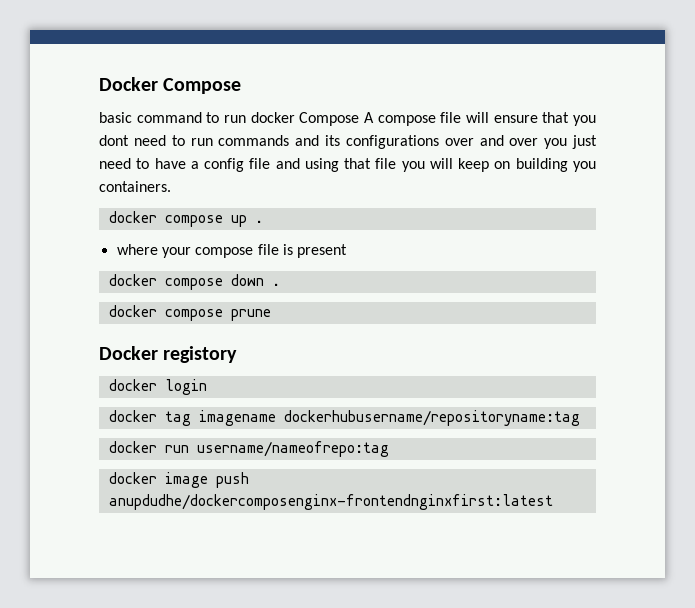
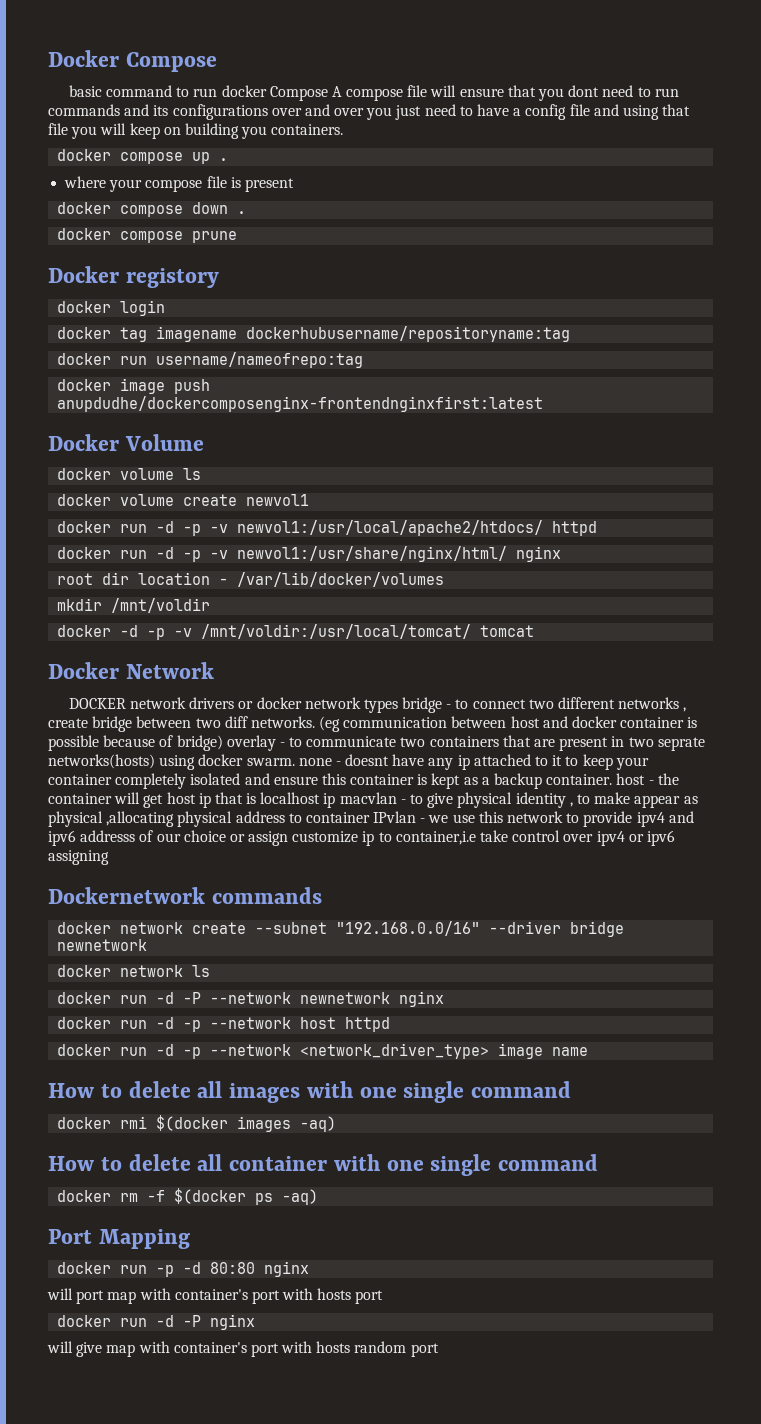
(553, 502) none -> [48,434,204,451] [57,468,202,480] [57,494,310,506] [57,520,598,536] [57,546,562,562] [57,572,445,587] [57,598,211,613] [57,624,535,640] [48,662,214,679] [68,697,687,713] [48,716,698,732] [48,735,705,751] [48,754,649,770] [48,773,679,789] [48,792,698,808] [48,811,694,827] [48,830,675,846] [48,850,109,865] [48,887,322,904] [57,921,625,937] [57,939,148,951] [57,965,211,977] [57,991,445,1007] [57,1017,391,1032] [57,1043,589,1059] [48,1081,571,1103] [57,1115,337,1132] [48,1154,598,1176] [57,1188,319,1205] [48,1229,190,1249] [57,1261,310,1277] [47,1288,384,1304] [57,1314,256,1330] [47,1341,439,1357] // Docker Volume // docker volume ls // docker volume create newvol1 // docker run -d -p -v newvol1:/usr/local/apache2/htdocs/ httpd // docker run -d -p -v newvol1:/usr/share/nginx/html/ nginx // root dir location - /var/lib/docker/volumes // mkdir /mnt/voldir // docker -d -p -v /mnt/voldir:/usr/local/tomcat/ tomcat // Docker Network // DOCKER network drivers or docker network types bridge - to connect two different networks , create bridge between two diff networks. (eg communication between host and docker container is possible because of bridge) overlay - to communicate two containers that are present in two seprate networks(hosts) using docker swarm. none - doesnt have any ip attached to it to keep your container completely isolated and ensure this container is kept as a backup container. host - the container will get host ip that is localhost ip macvlan - to give physical identity , to make appear as physical ,allocating physical address to container IPvlan - we use this network to provide ipv4 and ipv6 addresss of our choice or assign customize ip to container,i.e take control over ipv4 or ipv6 assigning // Dockernetwork commands // docker network create --subnet "192.168.0.0/16" --driver bridge newnetwork // docker network ls // docker run -d -P --network newnetwork nginx // docker run -d -p --network host httpd // docker run -d -p --network <network_driver_type> image name // How to delete all images with one single command // docker rmi $(docker images -aq) // How to delete all container with one single command // docker rm -f $(docker ps -aq) // Port Mapping // docker run -p -d 80:80 nginx // will port map with container's port with hosts port // docker run -d -P nginx // will give map with container's port with hosts random port

